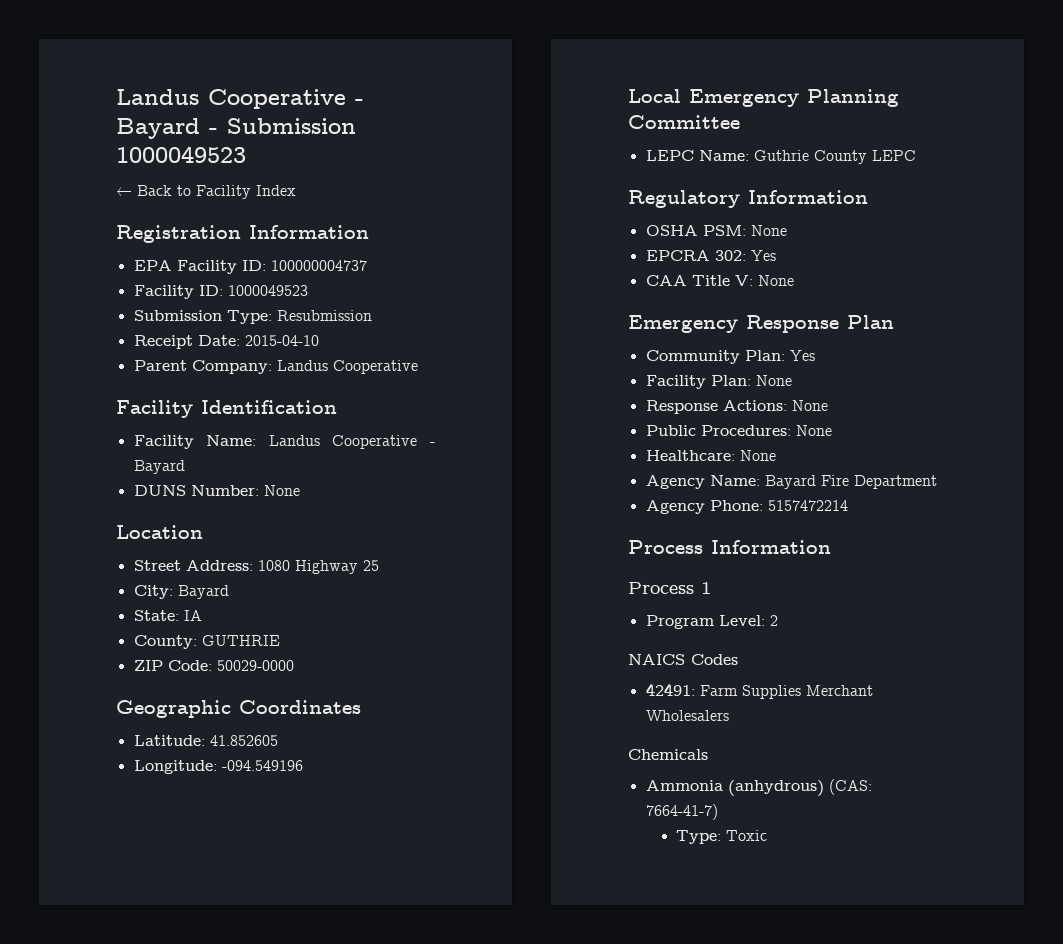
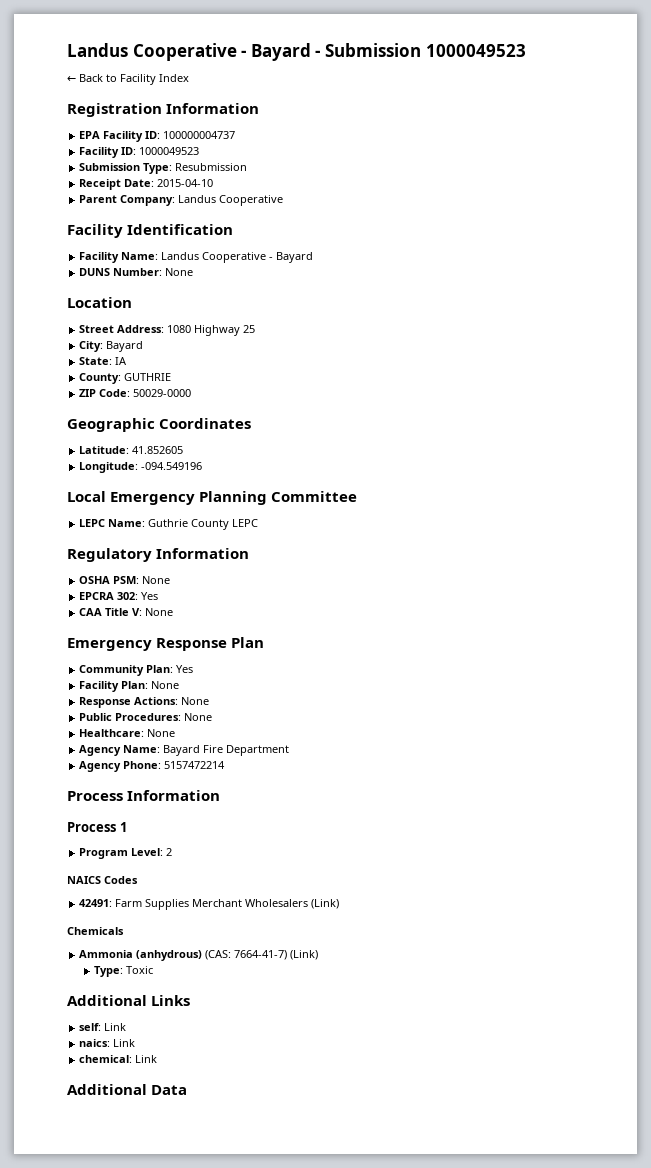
(729, 715) none -> [311,899,340,909] (Link)
(718, 812) none -> [290,950,319,960] (Link)
(768, 835) none -> [67,995,191,1006] [79,1023,127,1031] [79,1039,136,1047] [79,1055,158,1063] [67,1084,188,1095] // Additional Links // self: Link // naics: Link // chemical: Link // Additional Data

